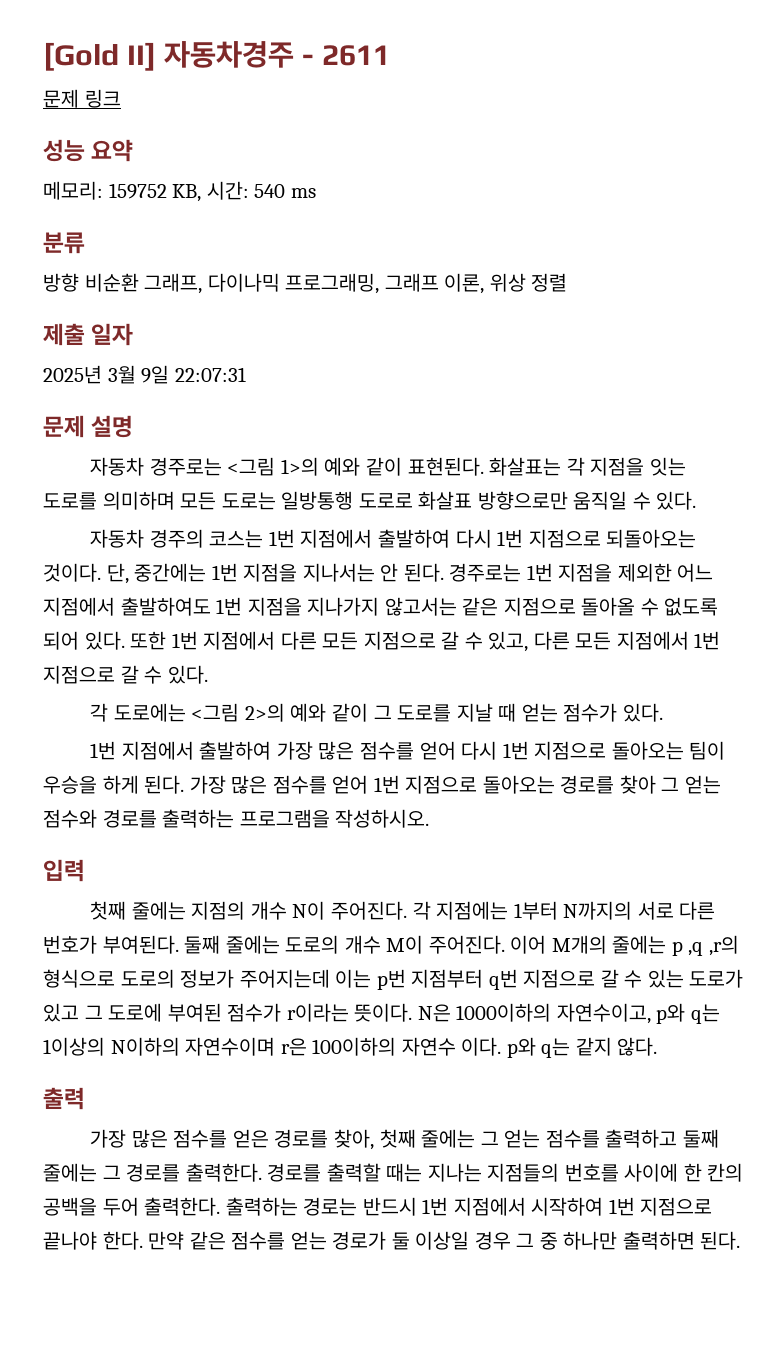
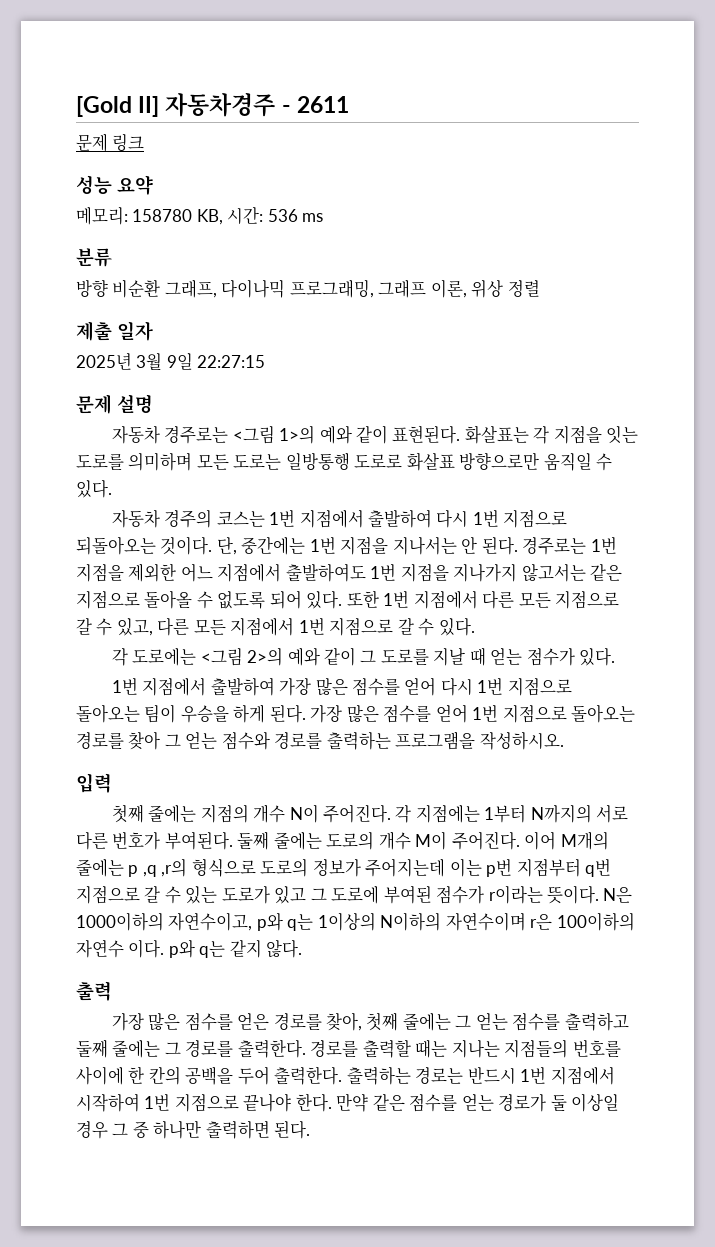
[108,183,167,199] 159752 -> [132,209,193,222] 158780
[254,184,286,198] 540 -> [267,209,298,222] 536
[174,367,246,382] 22:07:31 -> [197,355,266,368] 22:27:15

